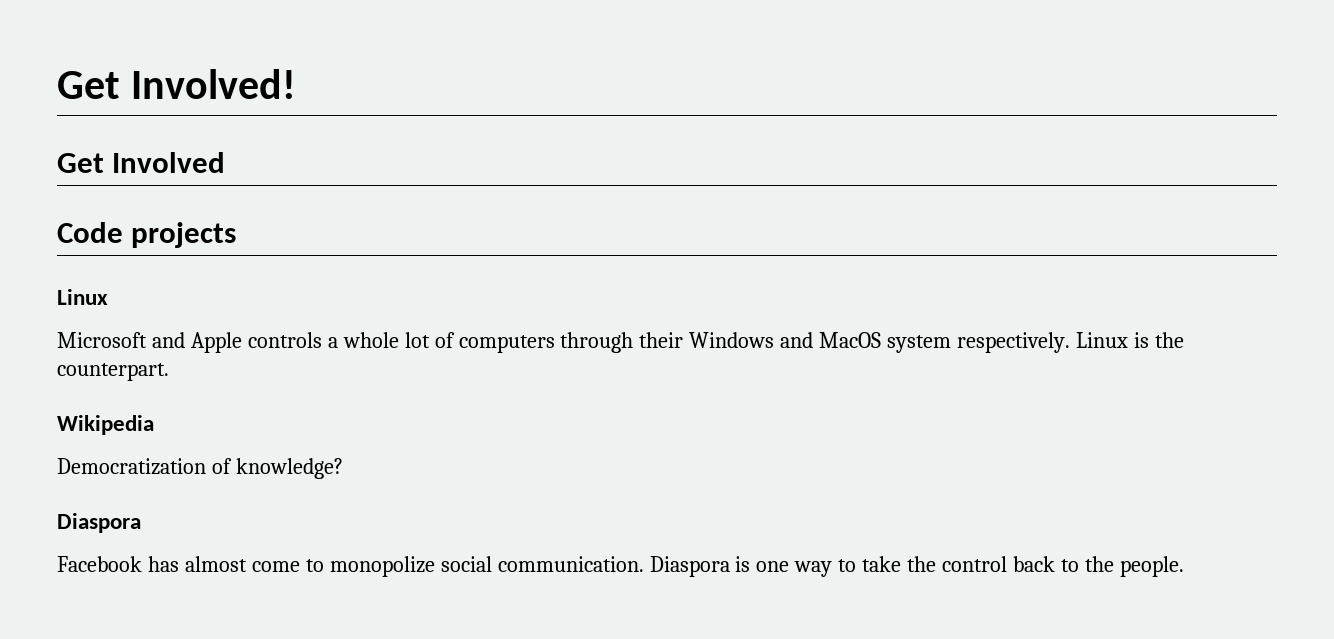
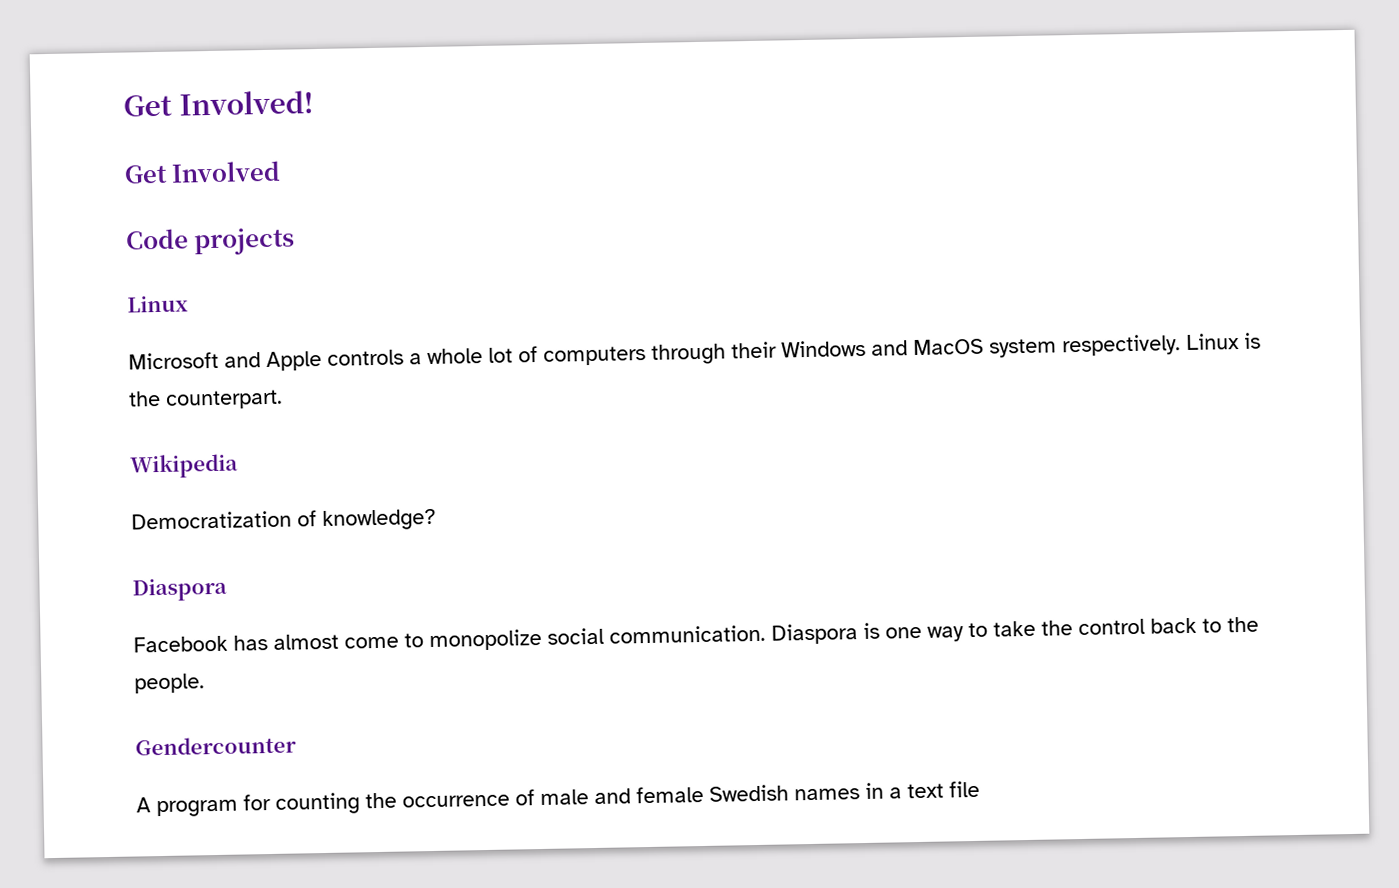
(1184, 566) none -> [135,735,297,756] [136,780,980,818] // Gendercounter // A program for counting the occurrence of male and female Swedish names in a text file

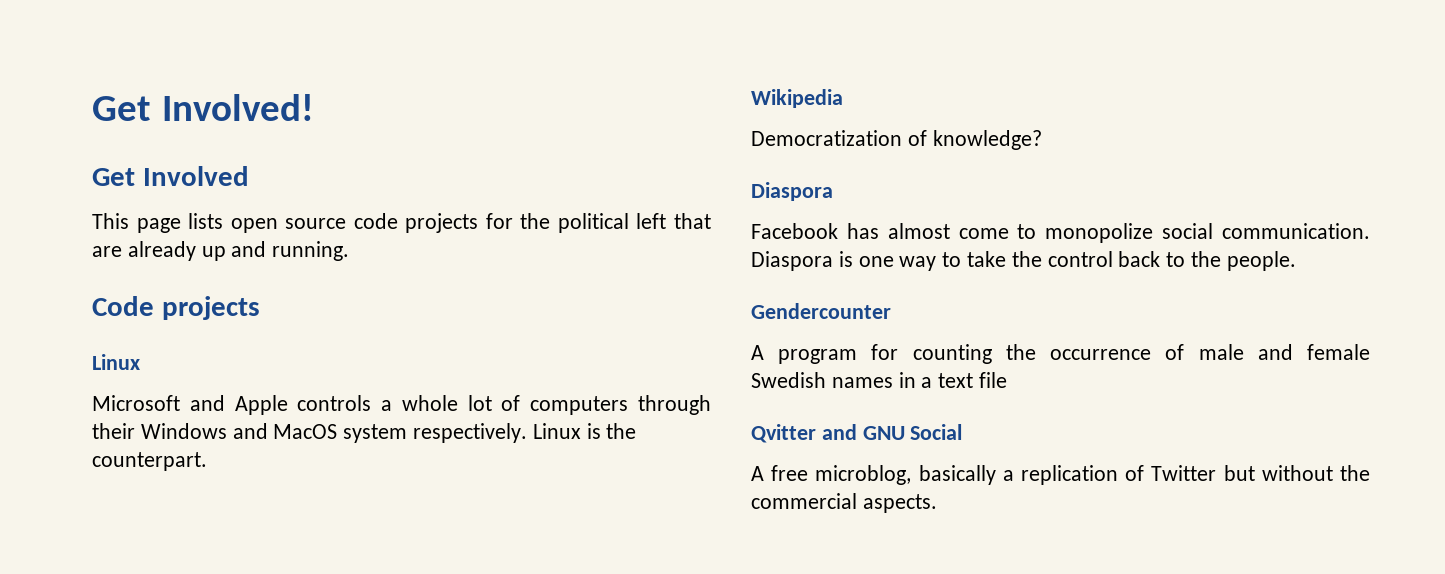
(282, 171) none -> [92,213,711,233] [92,241,350,261] // This page lists open source code projects for the political left that are already up and running.
(980, 789) none -> [751,424,963,443] [751,465,1370,485] [751,493,937,513] // Qvitter and GNU Social // A free microblog, basically a replication of Twitter but without the commercial aspects.

